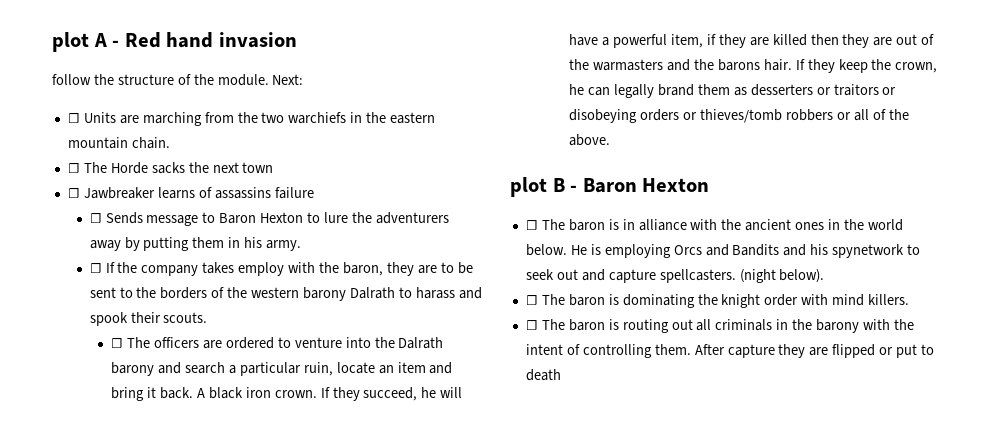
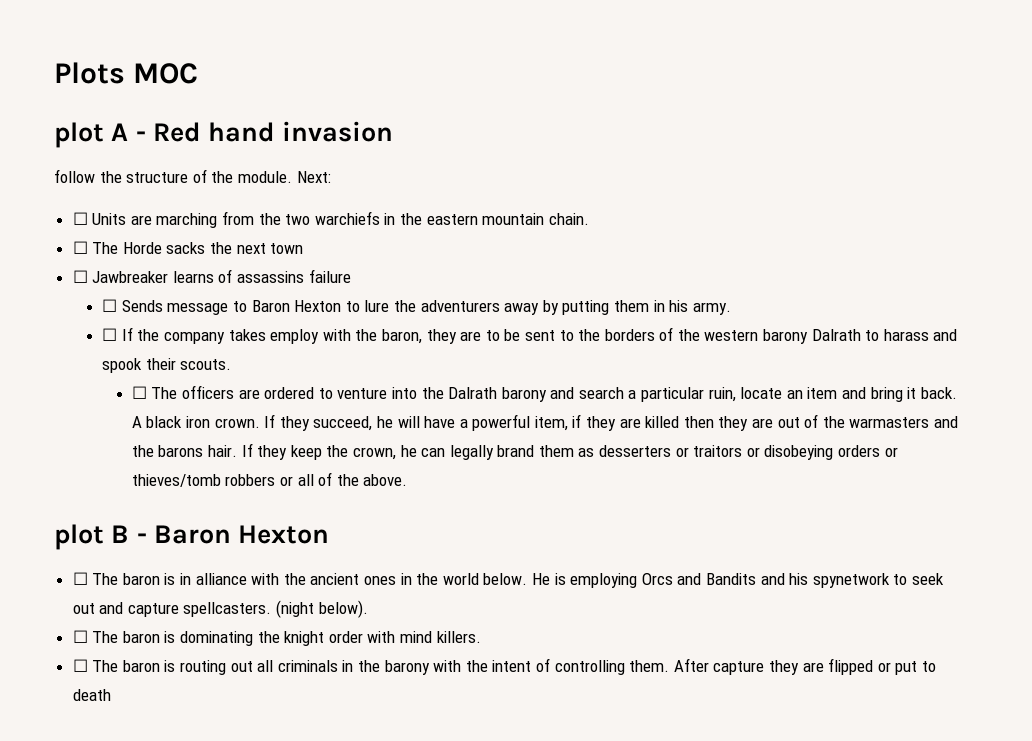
(52, 42) none -> [54,62,199,84] Plots MOC //

